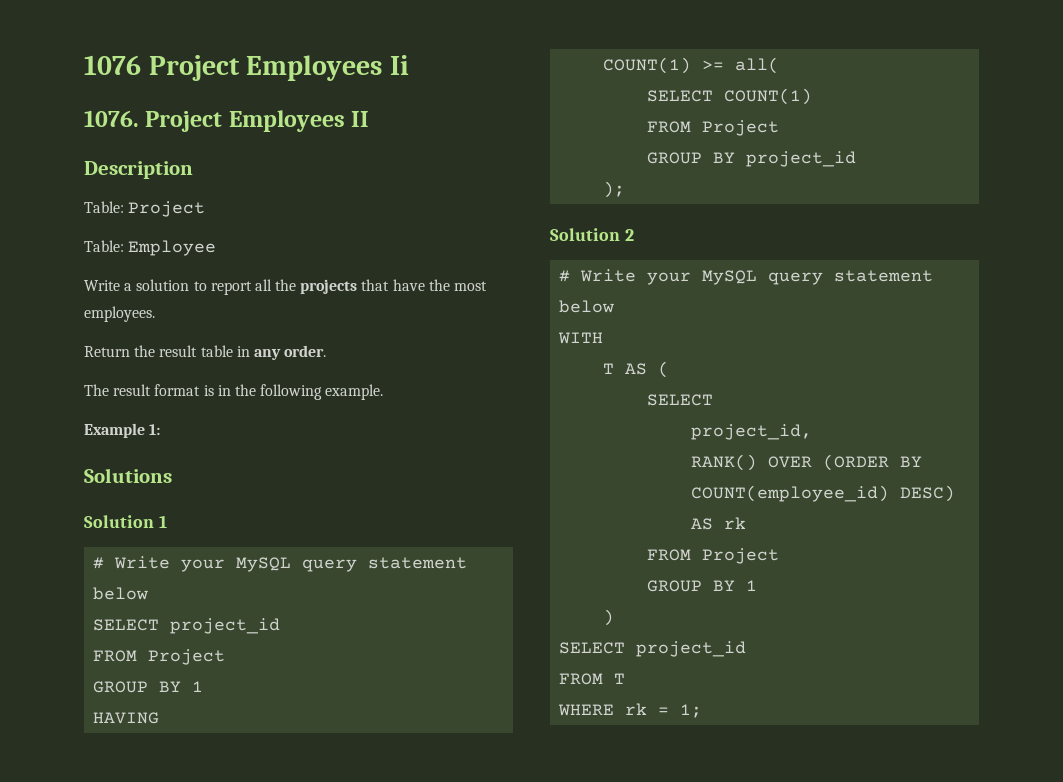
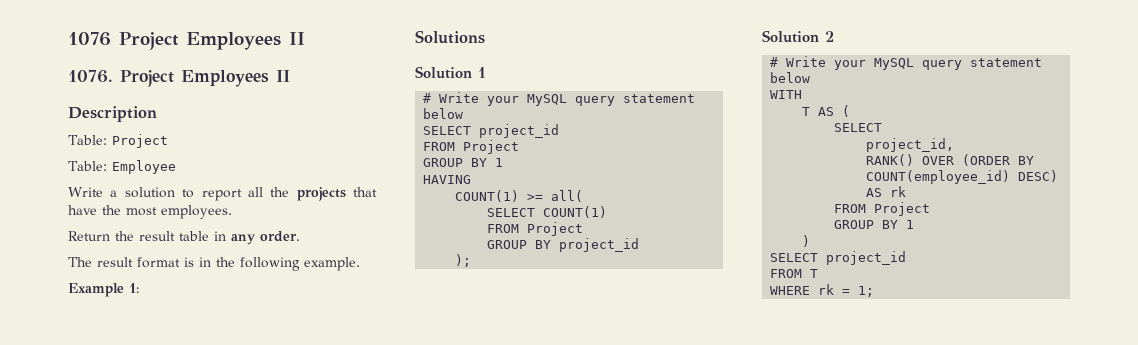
[389,55,409,75] Ii -> [289,32,305,45] II

